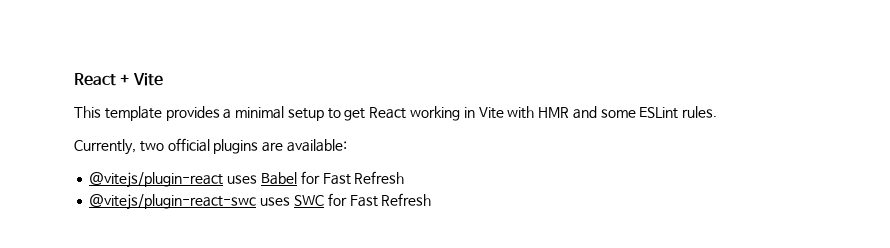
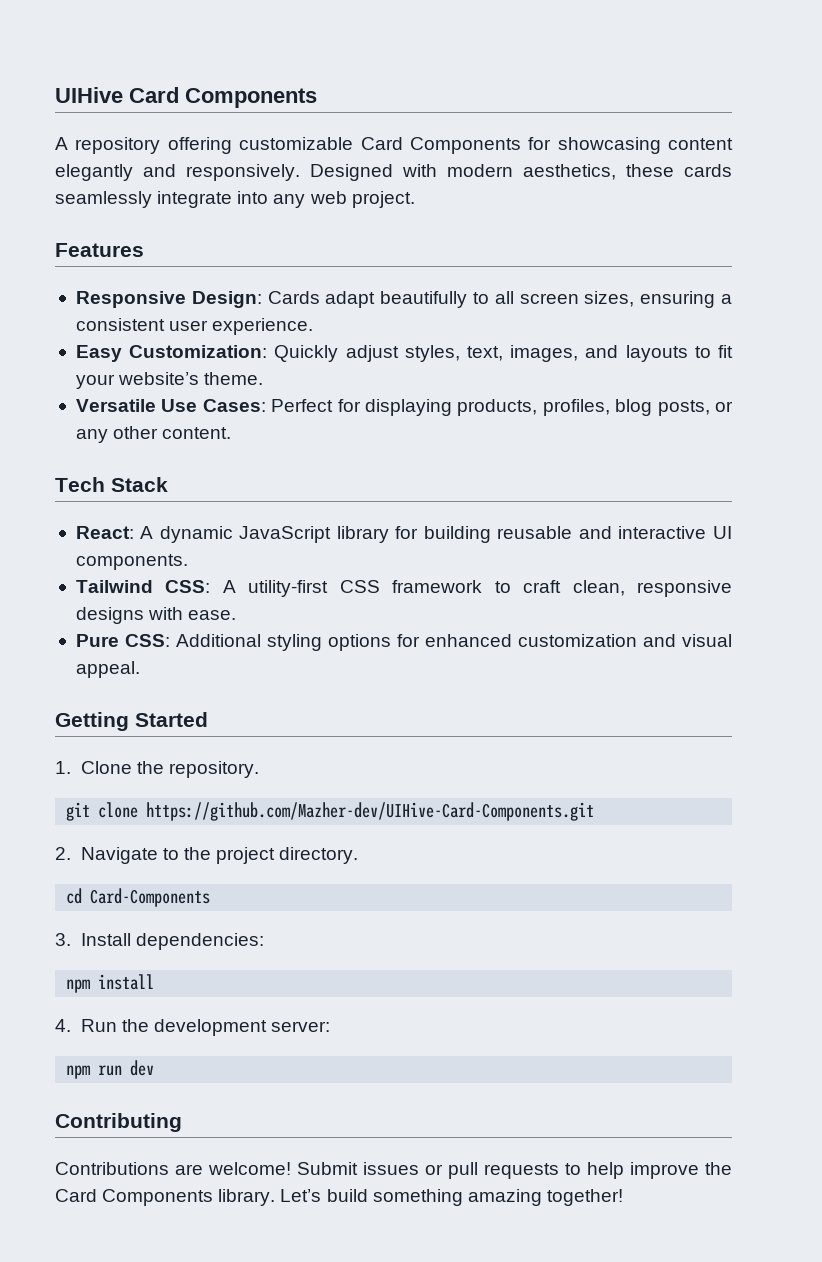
[74,73,163,86] [74,106,718,121] [74,138,347,155] [89,171,405,188] [89,193,432,210] React + Vite // This template provides a minimal setup to get React working in Vite with HMR and some ESLint rules. // Currently, two official plugins are available: // @vitejs/plugin-react uses Babel for Fast Refresh // @vitejs/plugin-react-swc uses SWC for Fast Refresh -> [55,87,317,108] [55,137,733,154] [55,164,732,181] [55,191,415,208] [55,243,144,257] [75,291,733,308] [75,318,314,335] [75,345,734,362] [75,372,264,389] [75,399,733,416] [75,426,232,443] [55,477,168,492] [75,526,732,543] [75,554,188,570] [75,580,733,597] [75,607,237,624] [75,634,732,651] [75,661,140,678] [55,712,208,731] [55,761,259,778] [66,802,595,821] [55,847,359,864] [66,888,211,907] [55,933,264,950] [66,974,155,993] [55,1019,330,1036] [66,1060,155,1079] [55,1113,182,1132] [55,1162,732,1179] [55,1189,623,1206] UIHive Card Components // A repository offering customizable Card Components for showcasing content elegantly and responsively. Designed with modern aesthetics, these cards seamlessly integrate into any web project. // Features // Responsive Design: Cards adapt beautifully to all screen sizes, ensuring a consistent user experience. // Easy Customization: Quickly adjust styles, text, images, and layouts to fit your website’s theme. // Versatile Use Cases: Perfect for displaying products, profiles, blog posts, or any other content. // Tech Stack // React: A dynamic JavaScript library for building reusable and interactive UI components. // Tailwind CSS: A utility-first CSS framework to craft clean, responsive designs with ease. // Pure CSS: Additional styling options for enhanced customization and visual appeal. // Getting Started // 1. Clone the repository. // git clone https://github.com/Mazher-dev/UIHive-Card-Components.git // 2. Navigate to the project directory. // cd Card-Components // 3. Install dependencies: // npm install // 4. Run the development server: // npm run dev // Contributing // Contributions are welcome! Submit issues or pull requests to help improve the Card Components library. Let’s build something amazing together!

